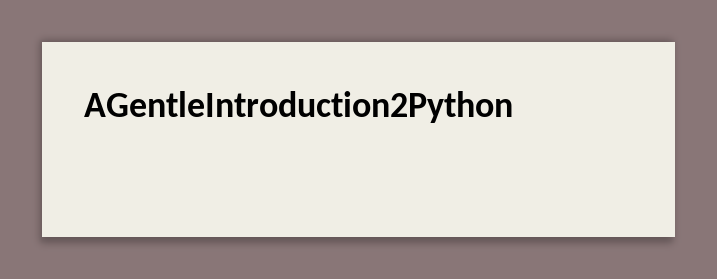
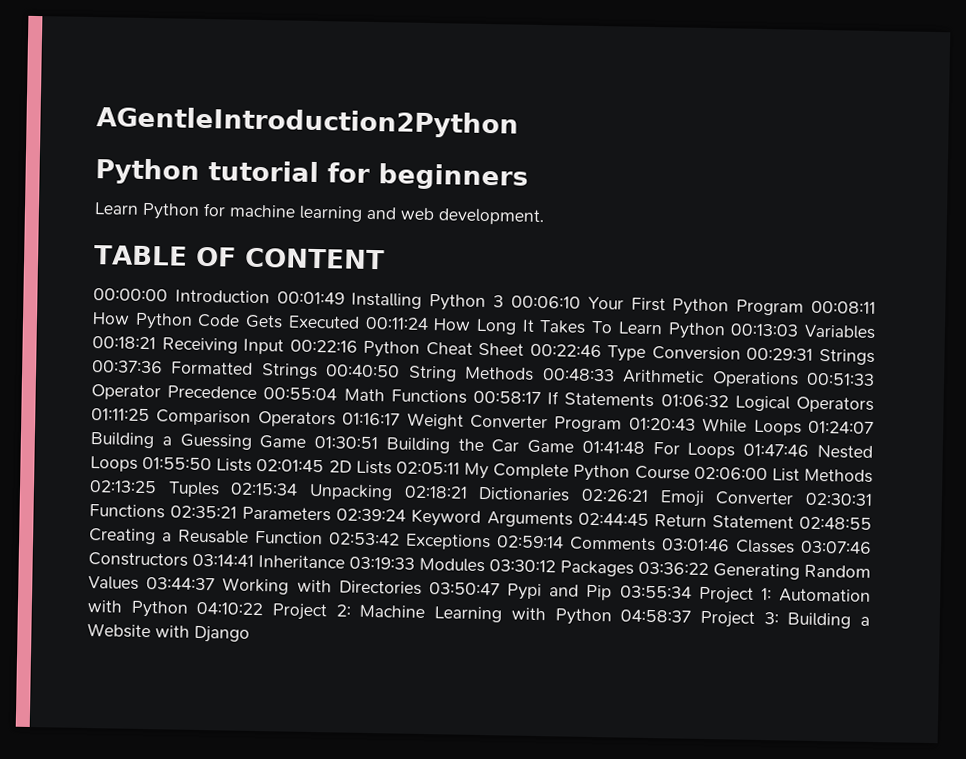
(513, 107) none -> [95,158,528,191] [94,202,545,226] [93,245,385,270] [93,288,877,316] [92,312,876,340] [92,336,875,365] [92,360,876,388] [91,384,874,413] [91,408,874,436] [90,432,873,459] [90,456,873,483] [89,480,873,507] [89,504,872,530] [89,528,872,554] [88,552,871,580] [88,576,871,604] [87,600,871,629] [87,622,250,643] // Python tutorial for beginners // Learn Python for machine learning and web development. // TABLE OF CONTENT // 00:00:00 Introduction 00:01:49 Installing Python 3 00:06:10 Your First Python Program 00:08:11 How Python Code Gets Executed 00:11:24 How Long It Takes To Learn Python 00:13:03 Variables 00:18:21 Receiving Input 00:22:16 Python Cheat Sheet 00:22:46 Type Conversion 00:29:31 Strings 00:37:36 Formatted Strings 00:40:50 String Methods 00:48:33 Arithmetic Operations 00:51:33 Operator Precedence 00:55:04 Math Functions 00:58:17 If Statements 01:06:32 Logical Operators 01:11:25 Comparison Operators 01:16:17 Weight Converter Program 01:20:43 While Loops 01:24:07 Building a Guessing Game 01:30:51 Building the Car Game 01:41:48 For Loops 01:47:46 Nested Loops 01:55:50 Lists 02:01:45 2D Lists 02:05:11 My Complete Python Course 02:06:00 List Methods 02:13:25 Tuples 02:15:34 Unpacking 02:18:21 Dictionaries 02:26:21 Emoji Converter 02:30:31 Functions 02:35:21 Parameters 02:39:24 Keyword Arguments 02:44:45 Return Statement 02:48:55 Creating a Reusable Function 02:53:42 Exceptions 02:59:14 Comments 03:01:46 Classes 03:07:46 Constructors 03:14:41 Inheritance 03:19:33 Modules 03:30:12 Packages 03:36:22 Generating Random Values 03:44:37 Working with Directories 03:50:47 Pypi and Pip 03:55:34 Project 1: Automation with Python 04:10:22 Project 2: Machine Learning with Python 04:58:37 Project 3: Building a Website with Django

